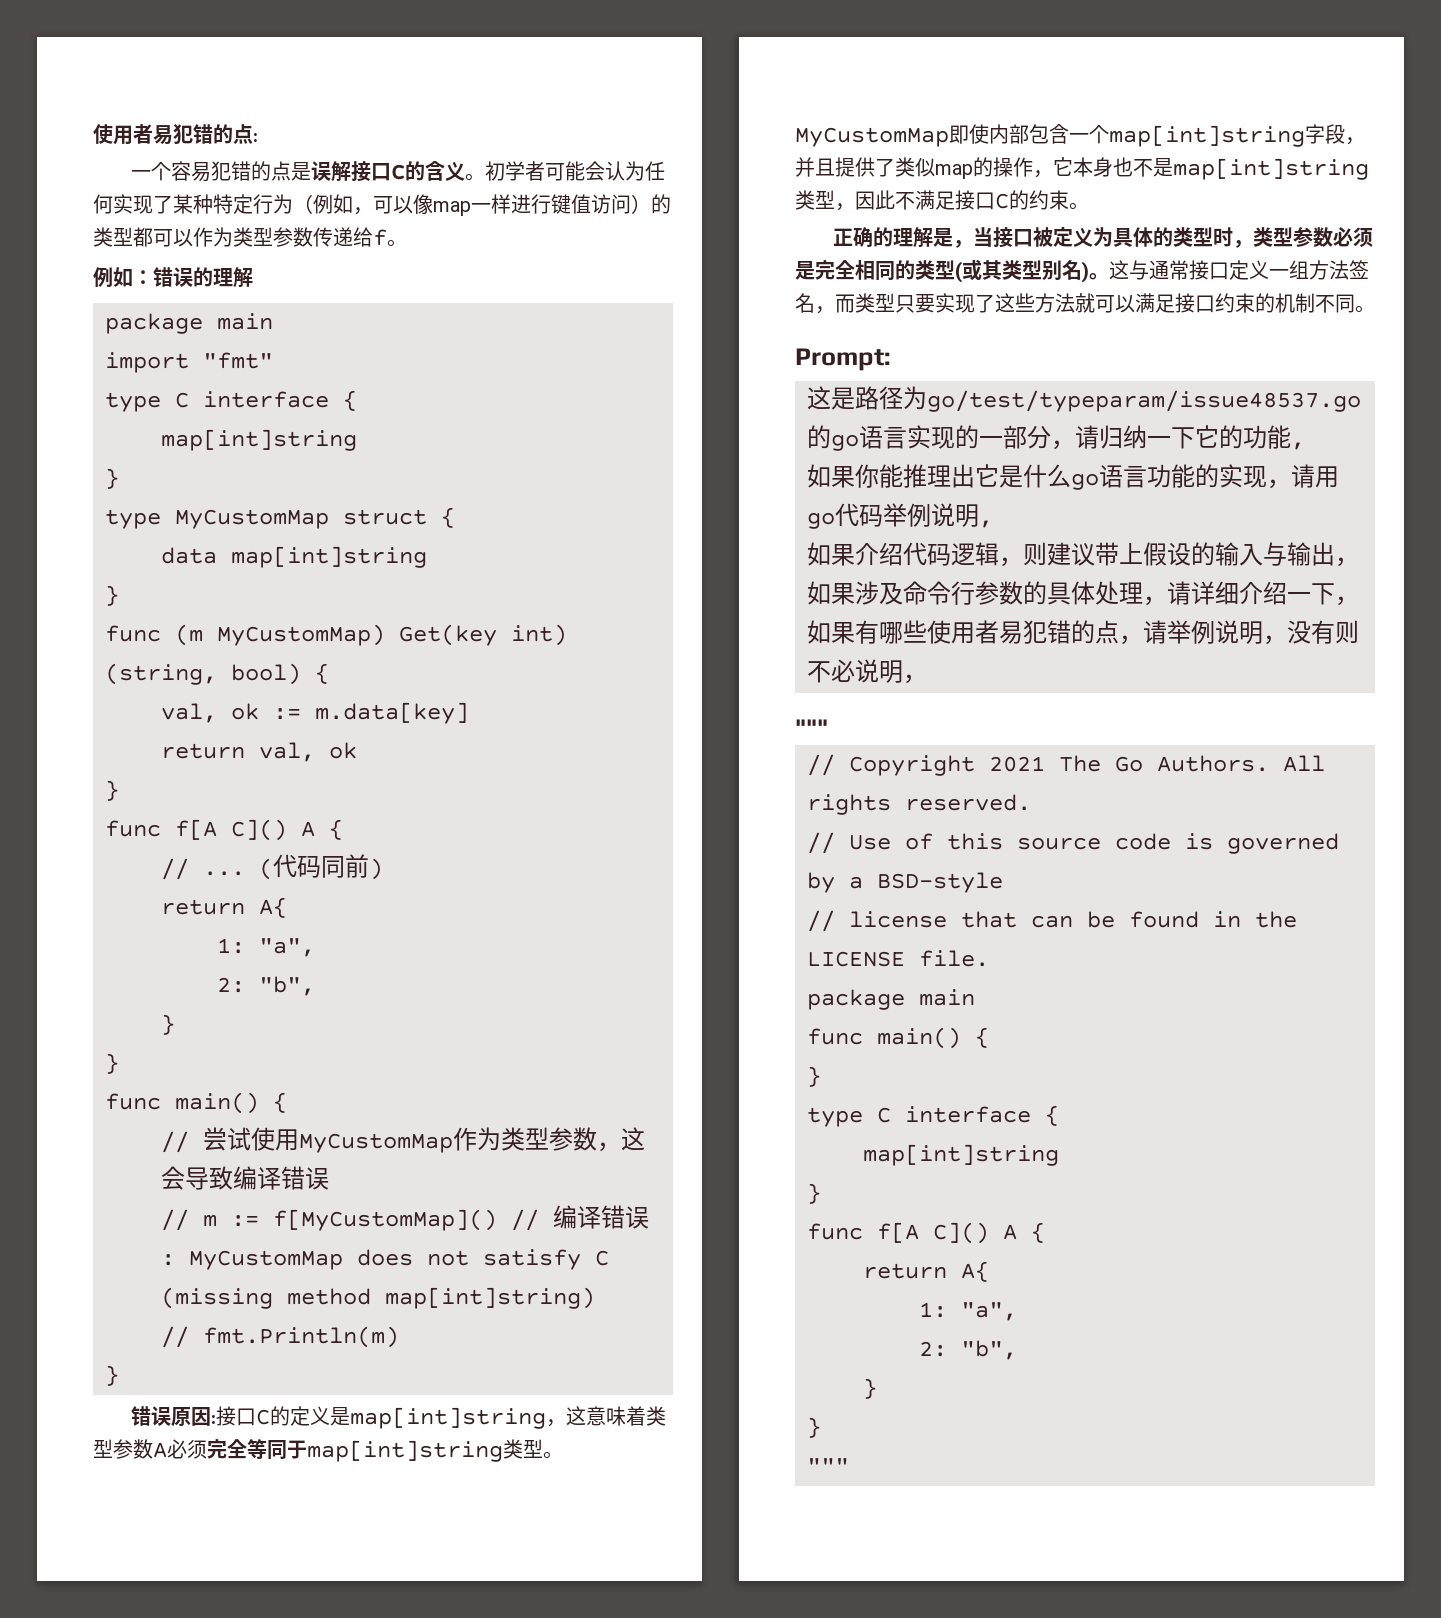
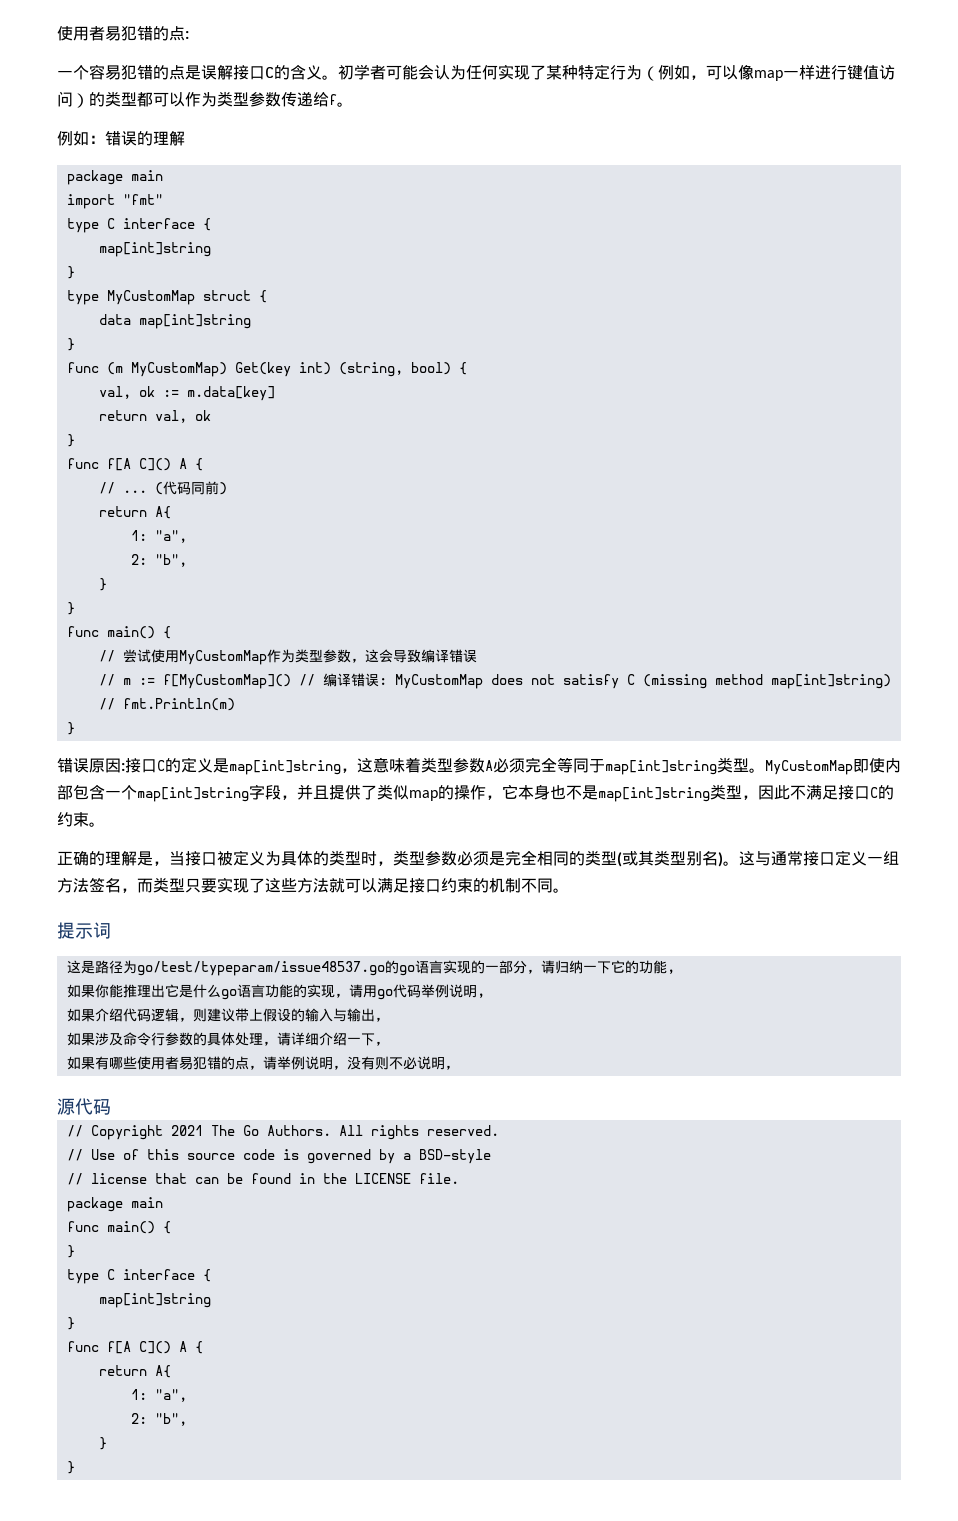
[795,348,891,371] Prompt: -> [57,922,111,939] 提示词
[795,719,828,736] """ -> [57,1098,111,1115] 源代码
[807,1458,849,1473] // """ -> (75, 1467) none

